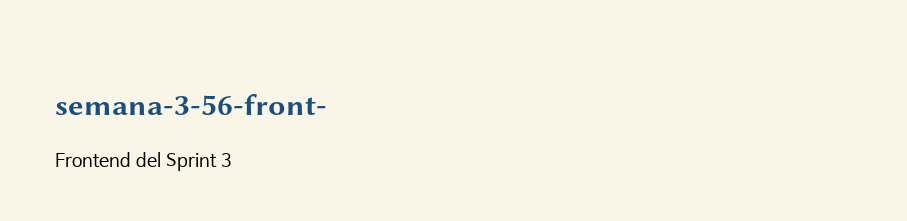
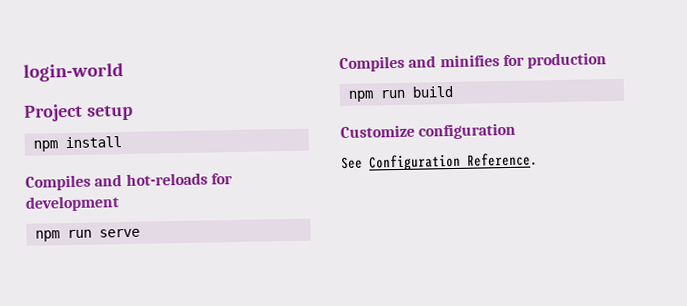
[55,94,327,115] [55,152,232,171] semana-3-56-front- // Frontend del Sprint 3 -> [23,63,124,82] [24,103,133,122] [32,136,122,152] [25,172,233,191] [25,195,120,212] [34,228,140,242] [339,52,608,73] [347,85,453,102] [340,122,517,140] [341,152,538,171] login-world // Project setup // npm install // Compiles and hot-reloads for development // npm run serve // Compiles and minifies for production // npm run build // Customize configuration // See Configuration Reference.

